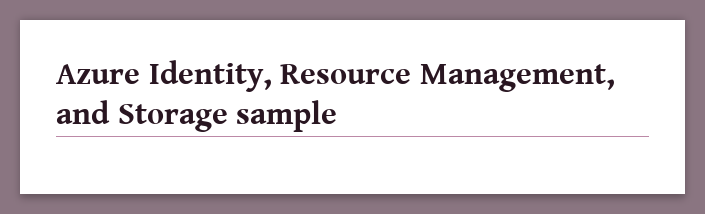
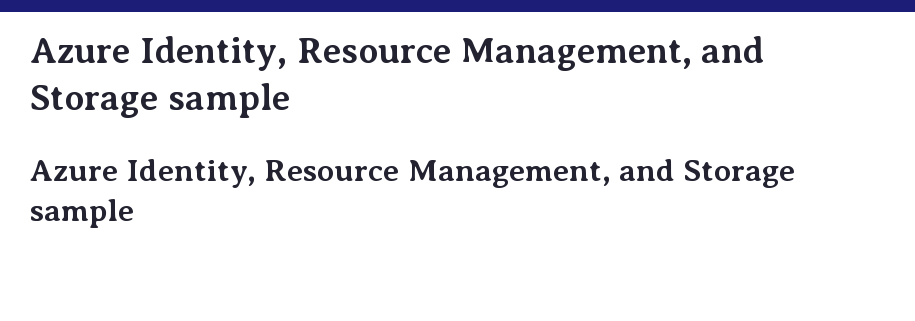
[56,60,615,92] [56,100,338,132] Azure Identity, Resource Management, and Storage sample -> [30,36,765,71] [30,83,290,118] [30,159,795,188] [30,199,134,228] Azure Identity, Resource Management, and Storage sample // Azure Identity, Resource Management, and Storage sample

